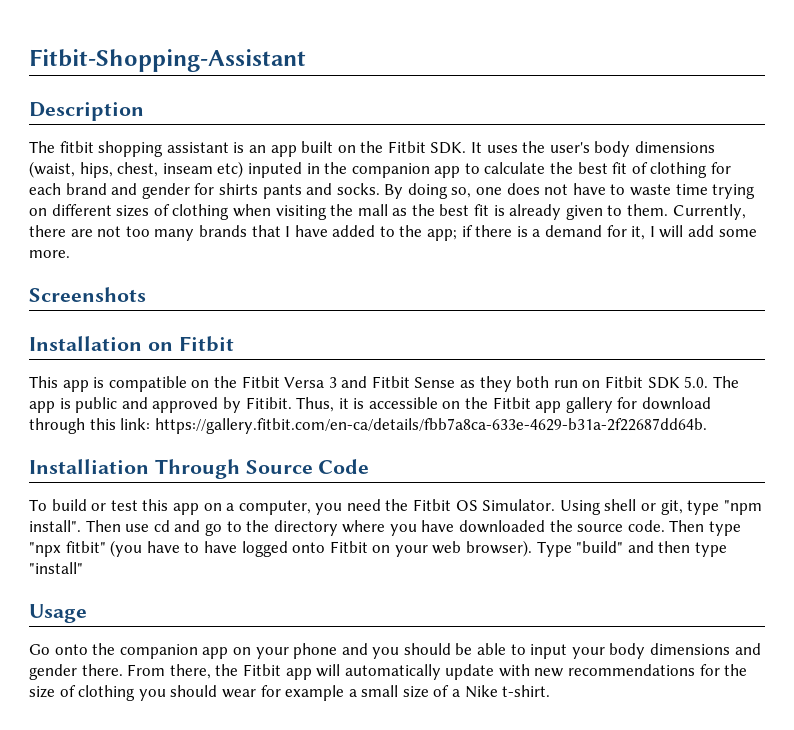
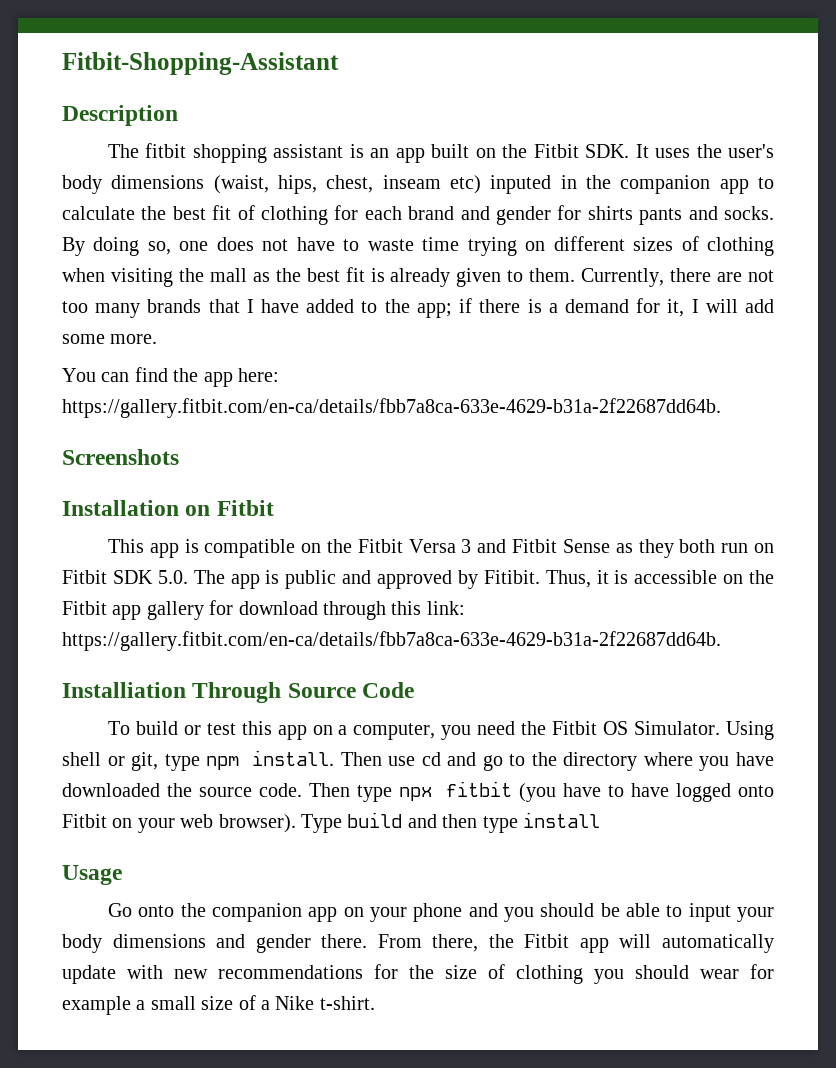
(70, 254) none -> [62,367,279,387] [62,398,721,418] // You can find the app here: https://gallery.fitbit.com/en-ca/details/fbb7a8ca-633e-4629-b31a-2f22687dd64b.
[723,500,762,515] [29,520,81,532] "npm install". -> [206,750,335,770] npm install.
[29,541,106,557] "npx fitbit" -> [398,781,513,801] npx fitbit
[576,541,624,553] "build" -> [347,812,403,828] build
[29,562,83,574] "install" -> [522,812,600,828] install

